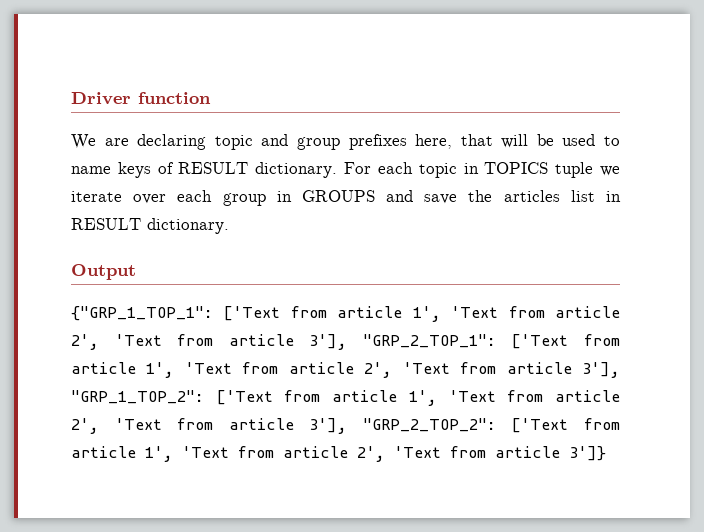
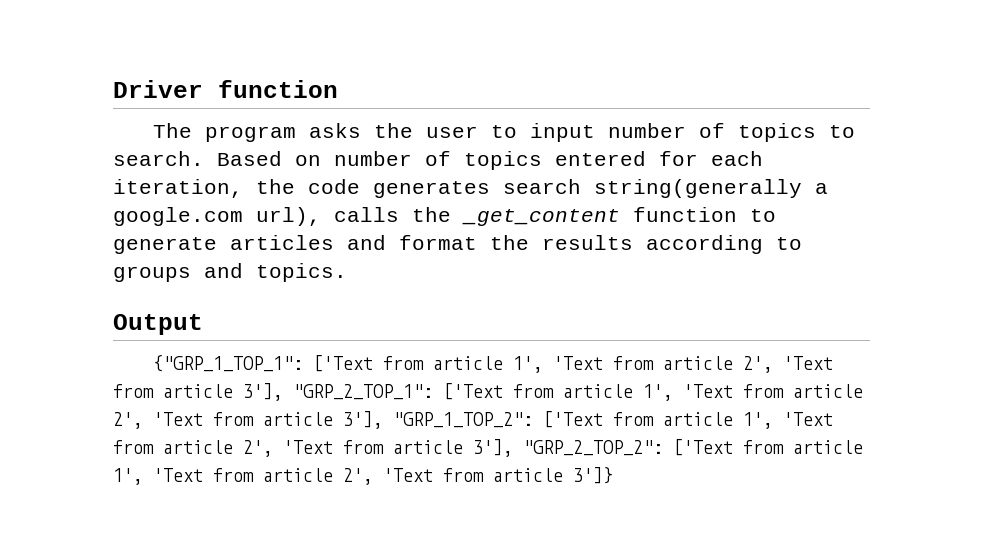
[71,134,620,150] [71,162,620,178] [71,190,621,206] [71,218,229,234] We are declaring topic and group prefixes here, that will be used to name keys of RESULT dictionary. For each topic in TOPICS tuple we iterate over each group in GROUPS and save the articles list in RESULT dictionary. -> [152,123,855,142] [113,151,763,170] [113,179,828,198] [113,207,776,226] [113,235,802,254] [113,263,347,282] The program asks the user to input number of topics to search. Based on number of topics entered for each iteration, the code generates search string(generally a google.com url), calls the _get_content function to generate articles and format the results according to groups and topics.

